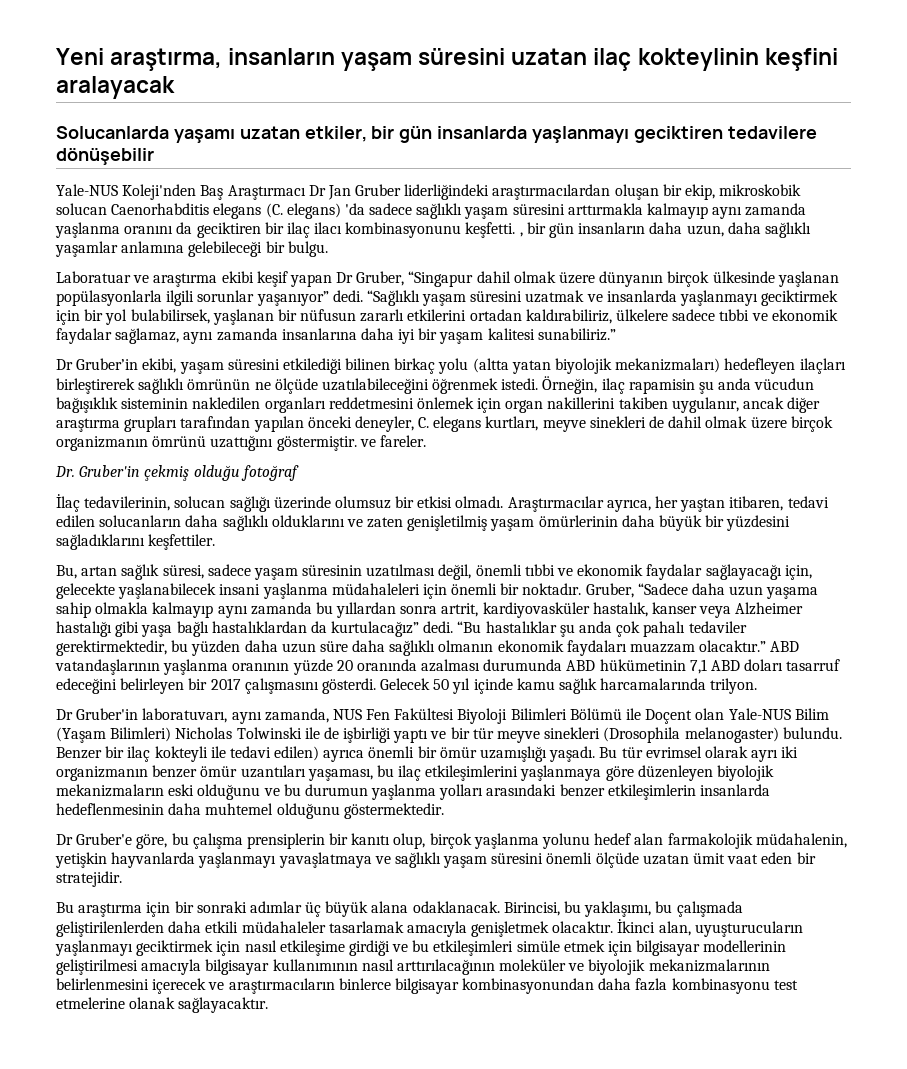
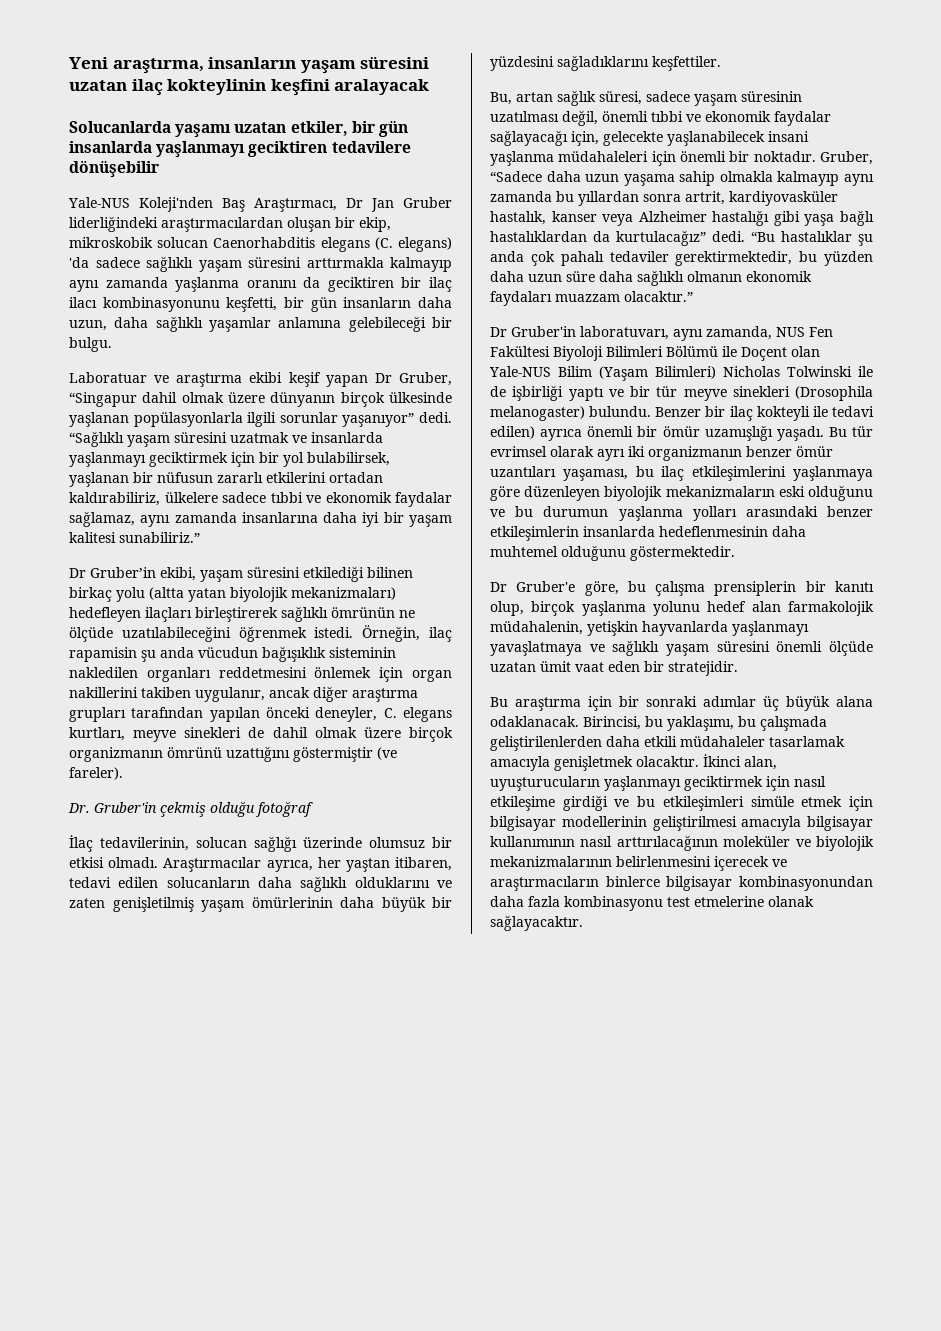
[227,185,306,200] Araştırmacı -> [254,198,337,212] Araştırmacı,
[465,222,523,238] keşfetti. , -> [226,297,278,312] keşfetti,
[276,435,426,451] göstermiştir. ve fareler. -> [293,747,397,762] [69,767,123,780] göstermiştir (ve fareler).
[770,641,800,652] [55,659,841,675] [56,678,758,694] ABD vatandaşlarının yaşlanma oranının yüzde 20 oranında azalması durumunda ABD hükümetinin 7,1 ABD doları tasarruf edeceğini belirleyen bir 2017 çalışmasını gösterdi. Gelecek 50 yıl içinde kamu sağlık harcamalarında trilyon. -> (693, 296) none

